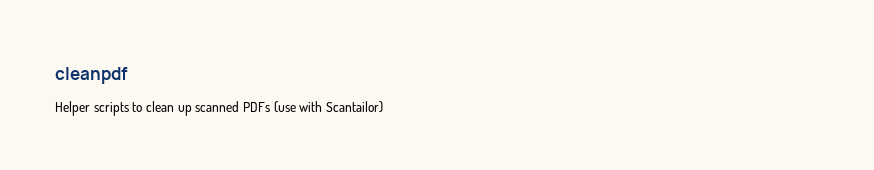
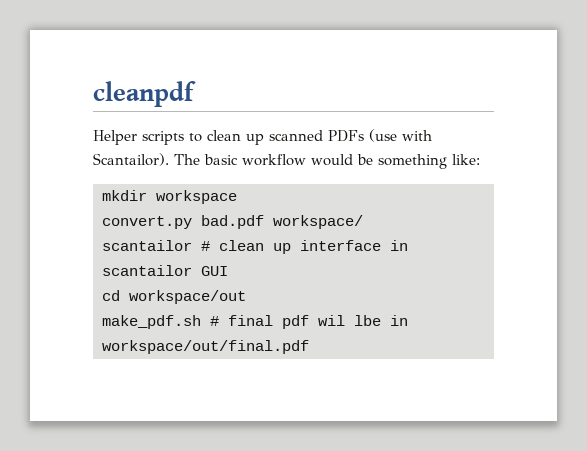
[325,101,383,113] Scantailor) -> [93,153,480,169] [102,190,237,204] [102,215,363,229] [102,240,408,254] [102,265,228,276] [102,290,246,304] [102,315,408,329] [102,340,309,354] Scantailor). The basic workflow would be something like: // mkdir workspace // convert.py bad.pdf workspace/ // scantailor # clean up interface in scantailor GUI // cd workspace/out // make_pdf.sh # final pdf wil lbe in workspace/out/final.pdf

